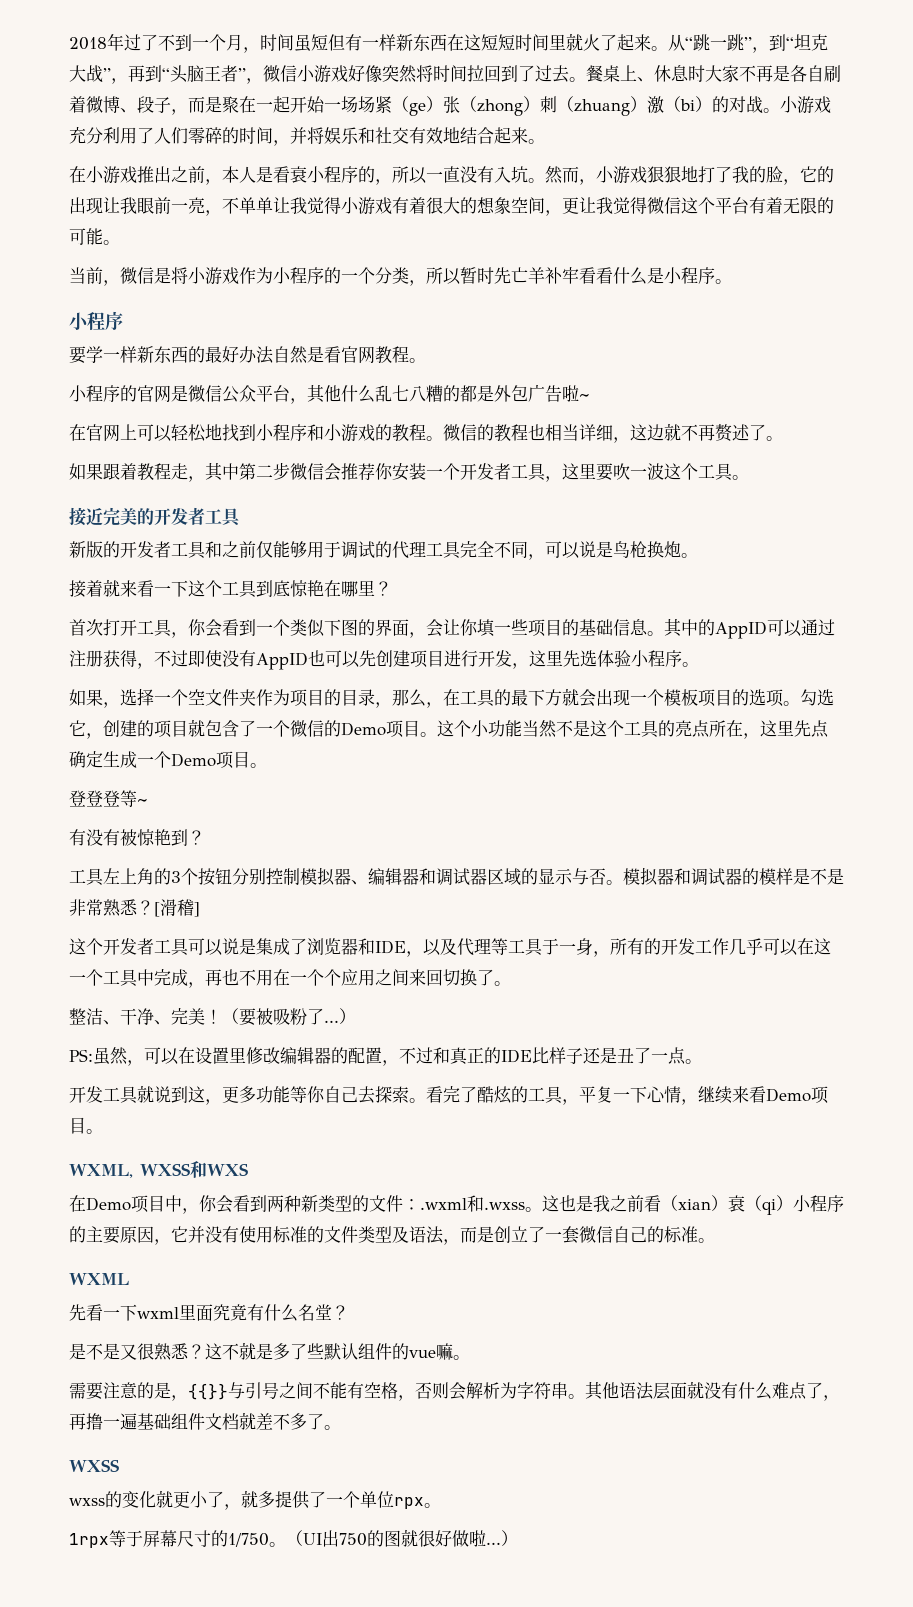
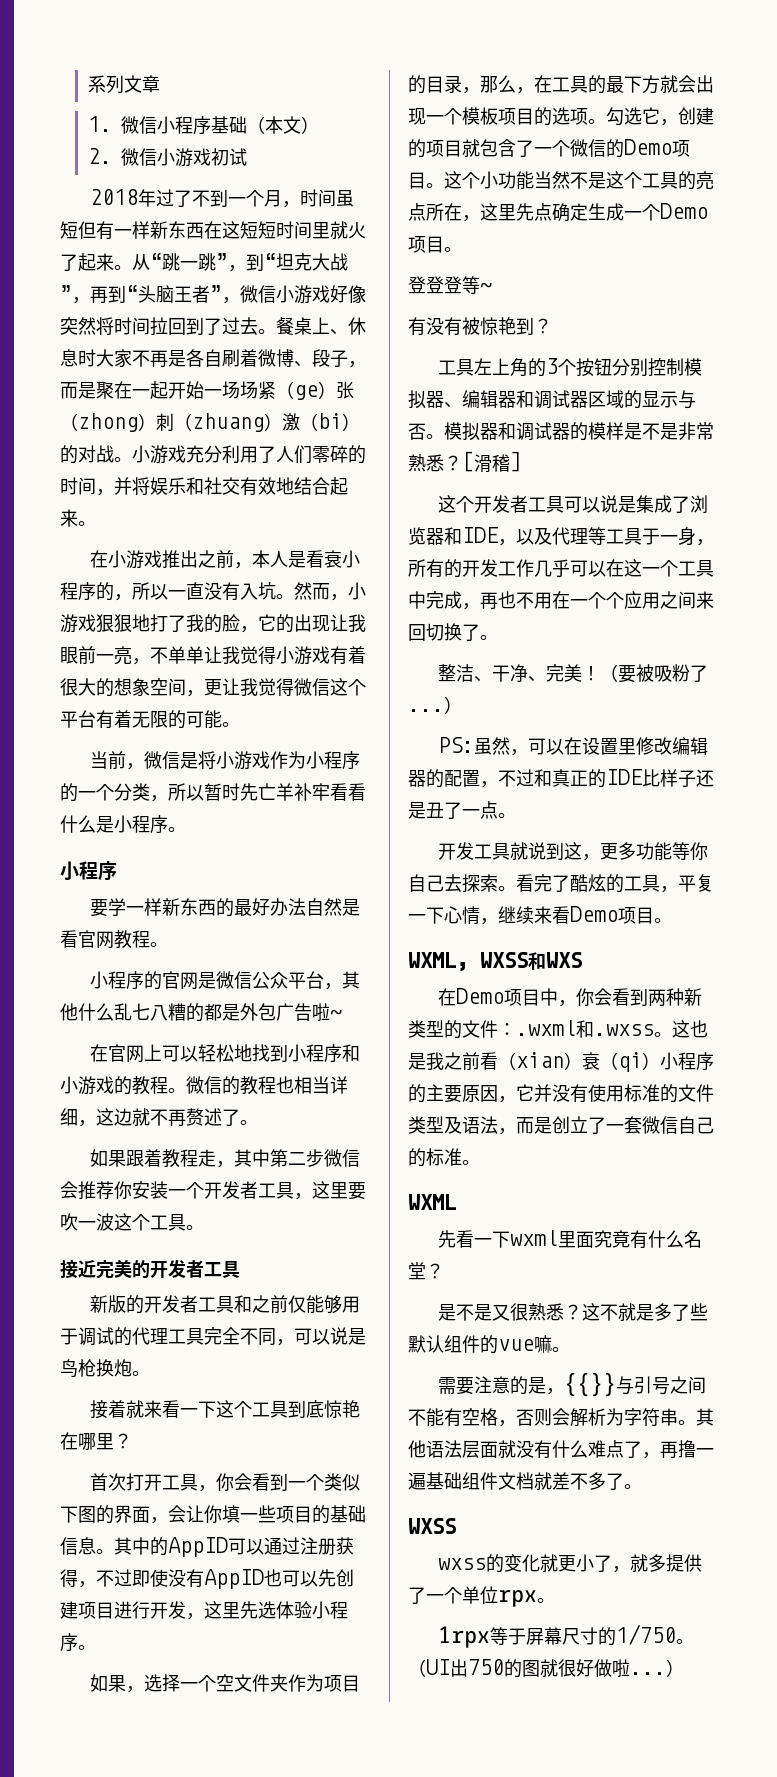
(69, 43) none -> [87,75,160,94] [87,116,319,135] [87,148,247,167] 系列文章 // 1.微信小程序基础（本文） // 2.微信小游戏初试 //

